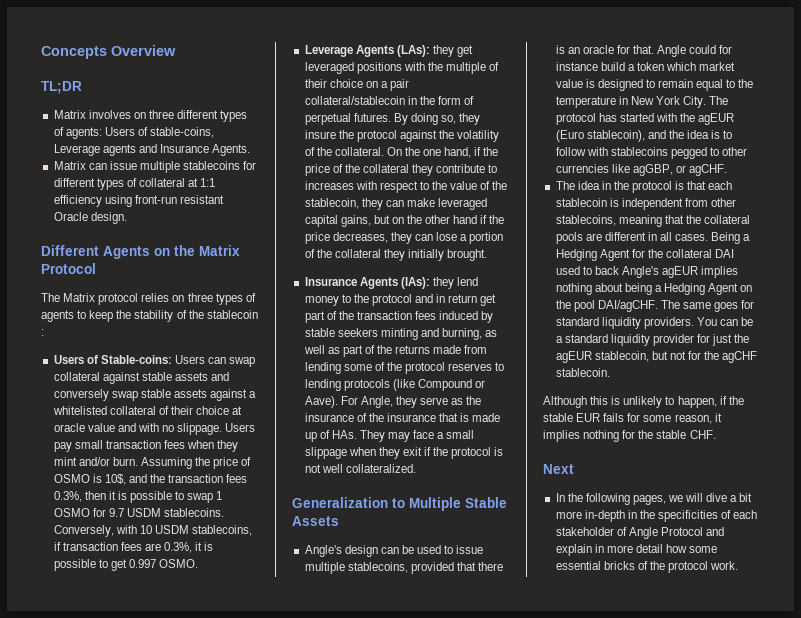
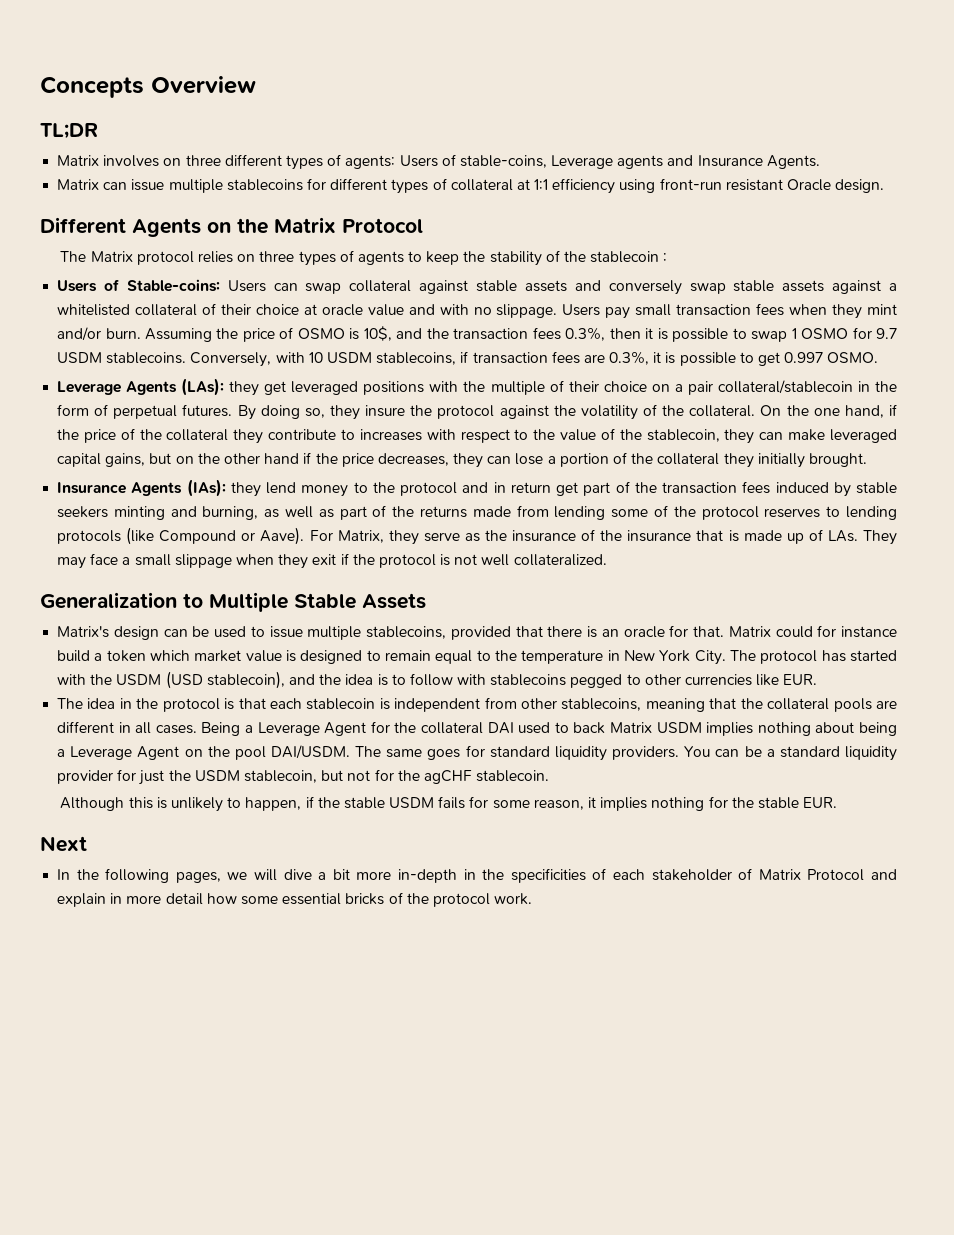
[360,396,393,408] Angle, -> [337,530,384,543] Matrix,
[331,430,357,439] HAs. -> [827,530,858,542] LAs.
[304,545,342,557] Angle's -> [57,626,110,638] Matrix's
[657,45,687,57] Angle -> [728,626,771,637] Matrix
[698,113,735,125] [555,130,584,142] agEUR (Euro -> [116,671,203,689] USDM (USD
[632,164,728,176] agGBP, or agCHF. -> [783,674,818,685] EUR.
[555,249,597,261] Hedging -> [257,722,320,736] Leverage
[621,266,699,278] Angle's agEUR -> [610,722,702,733] Matrix USDM
[664,283,706,295] Hedging -> [70,746,133,760] Leverage
[597,300,658,312] DAI/agCHF. -> [270,745,350,759] DAI/USDM.
[555,351,592,363] agEUR -> [194,770,240,781] USDM
[576,413,601,422] EUR -> [389,797,435,808] USDM
[689,430,716,439] CHF. -> [803,797,838,808] EUR.
[628,527,658,539] Angle -> [758,869,801,880] Matrix

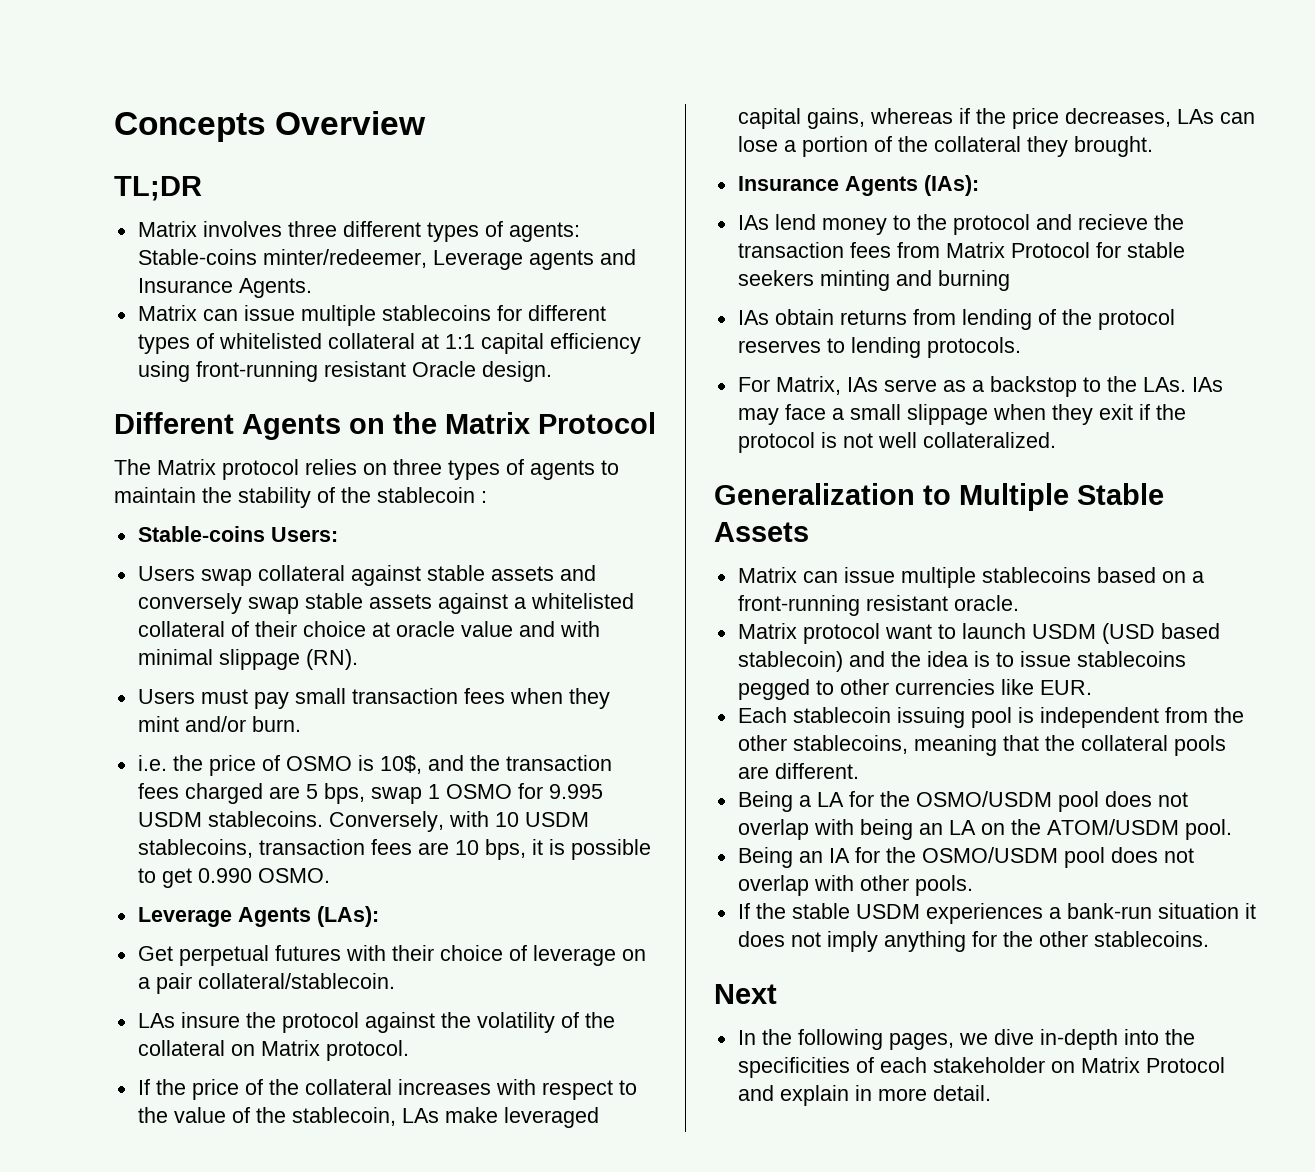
[163,158,182,166] on -> (282, 229) none
[399,154,547,168] Users of stable-coins, -> [137,249,427,268] Stable-coins minter/redeemer,
(447, 184) none -> [218,333,322,349] whitelisted
(549, 184) none -> [480,333,544,354] capital
[659,178,722,190] front-run -> [195,361,318,382] front-running
[426,251,460,265] keep -> [114,487,196,503] maintain
[57,279,298,292] // Users of Stable-coins: Users can -> [137,526,338,542] [137,566,195,581] // Stable-coins Users: // Users
[473,304,601,318] no slippage. Users -> [137,649,358,670] [137,689,248,704] minimal slippage (RN). // Users must
[145,328,213,342] Assuming -> [137,755,167,771] // i.e.
[565,327,747,342] 0.3%, then it is possible to -> [184,783,365,804] charged are 5 bps,
[875,328,897,339] 9.7 -> [548,784,603,799] 9.995
[460,351,469,363] if -> (253, 848) none
[609,351,650,365] 0.3%, -> [454,839,526,860] 10 bps,
[784,352,824,363] 0.997 -> [197,868,252,883] 0.990
[229,380,898,396] [57,404,361,420] they get leveraged positions with the multiple of their choice on a pair collateral/stablecoin in the form of perpetual futures. By doing so, they -> [137,945,646,966] [137,973,395,994] [137,1013,175,1028] // Get perpetual futures with their choice of leverage on a pair collateral/stablecoin. // LAs
[689,404,898,418] collateral. On the one hand, if -> [137,1040,409,1061] [137,1079,150,1095] collateral on Matrix protocol. // If
[233,429,355,444] they contribute to -> (392, 1087) none
[724,429,784,444] they can -> [401,1108,439,1123] LAs
[149,453,300,464] but on the other hand -> [869,108,953,124] whereas
[453,453,484,468] they -> [1176,109,1214,124] LAs
[757,453,805,468] initially -> (1068, 146) none
[230,482,261,497] they -> [737,215,769,230] // IAs
[493,481,897,497] [57,505,511,520] in return get part of the transaction fees induced by stable seekers minting and burning, as well as part of the returns made -> [1077,214,1184,230] [737,242,1185,258] [737,270,1010,291] [737,309,907,325] recieve the transaction fees from Matrix Protocol for stable seekers minting and burning // IAs obtain returns
[611,509,649,518] some -> (1032, 319) none
[57,527,305,545] protocols (like Compound or Aave). -> [926,337,1021,358] protocols. //
[388,530,419,545] they -> [846,377,878,392] IAs
[484,529,898,545] the insurance of the insurance that is made up of LAs. They -> [971,376,1223,397] a backstop to the LAs. IAs
[57,625,897,640] [57,650,897,665] [57,671,285,689] Matrix's design can be used to issue multiple stablecoins, provided that there is an oracle for that. Matrix could for instance build a token which market value is designed to remain equal to the temperature in New York City. The protocol has started with the USDM (USD stablecoin), -> [737,567,1204,588] [737,595,1019,616] [737,623,1220,644] [737,651,843,672] Matrix can issue multiple stablecoins based on a front-running resistant oracle. // Matrix protocol want to launch USDM (USD based stablecoin)
[409,673,487,686] follow with -> [1019,651,1071,667] issue
[57,698,376,712] The idea in the protocol is that each stablecoin -> [737,707,1012,728] Each stablecoin issuing pool
(517, 703) none -> [1213,707,1244,723] the
[57,721,897,736] [57,745,898,761] [57,769,550,785] [60,796,838,812] different in all cases. Being a Leverage Agent for the collateral DAI used to back Matrix USDM implies nothing about being a Leverage Agent on the pool DAI/USDM. The same goes for standard liquidity providers. You can be a standard liquidity provider for just the USDM stablecoin, but not for the agCHF stablecoin. // Although this is unlikely to happen, if the stable USDM fails for some reason, it implies nothing for the stable EUR. -> [774,763,859,779] [737,791,1188,812] [737,819,1232,840] [737,847,1194,868] [737,875,973,896] [737,903,1256,924] [737,931,1209,952] different. // Being a LA for the OSMO/USDM pool does not overlap with being an LA on the ATOM/USDM pool. // Being an IA for the OSMO/USDM pool does not overlap with other pools. // If the stable USDM experiences a bank-run situation it does not imply anything for the other stablecoins.
[254,869,476,883] will dive a bit more in-depth in -> [993,1029,1159,1050] dive in-depth into
[738,868,753,880] of -> [1050,1061,1075,1073] on
[165,892,533,907] detail how some essential bricks of the protocol work. -> [932,1085,991,1101] detail.

